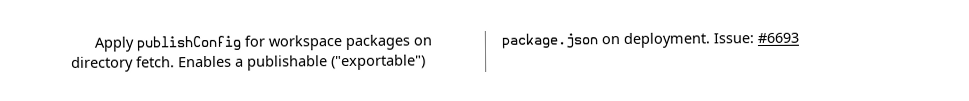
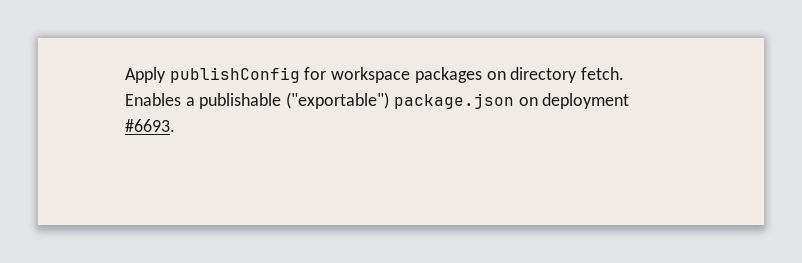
[623,32,799,49] deployment. Issue: #6693 -> [542,93,630,109] [125,119,175,132] deployment #6693.

